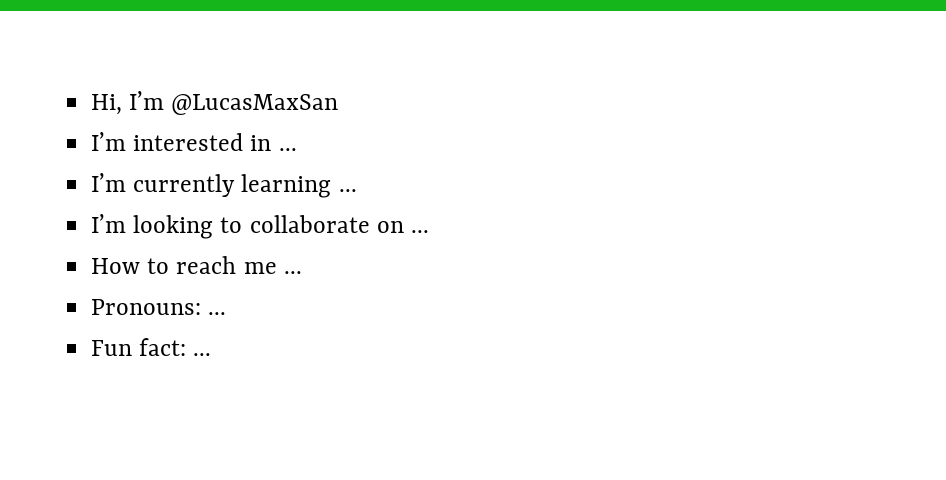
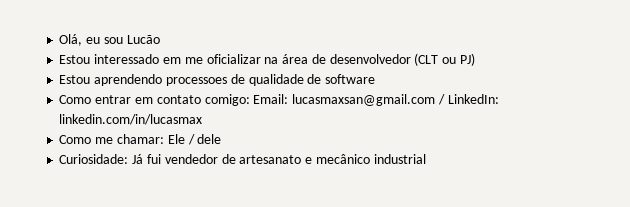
[91,91,339,115] [91,132,297,151] [91,173,357,198] [91,214,429,239] [91,256,302,274] [91,299,227,315] [91,338,212,356] Hi, I’m @LucasMaxSan // I’m interested in ... // I’m currently learning ... // I’m looking to collaborate on ... // How to reach me ... // Pronouns: ... // Fun fact: ... -> [59,34,160,46] [59,53,475,66] [59,74,376,86] [59,94,499,106] [59,114,203,125] [59,134,222,145] [59,154,426,164] Olá, eu sou Lucão // Estou interessado em me oficializar na área de desenvolvedor (CLT ou PJ) // Estou aprendendo processoes de qualidade de software // Como entrar em contato comigo: Email: lucasmaxsan@gmail.com / LinkedIn: linkedin.com/in/lucasmax // Como me chamar: Ele / dele // Curiosidade: Já fui vendedor de artesanato e mecânico industrial

